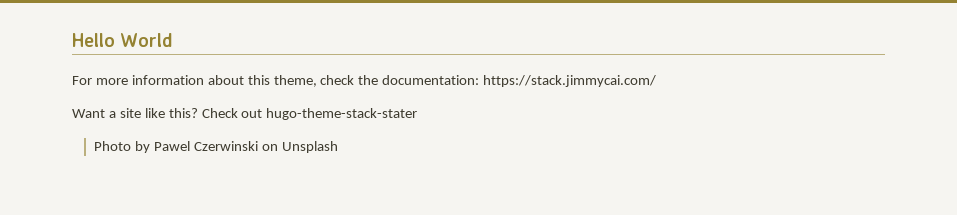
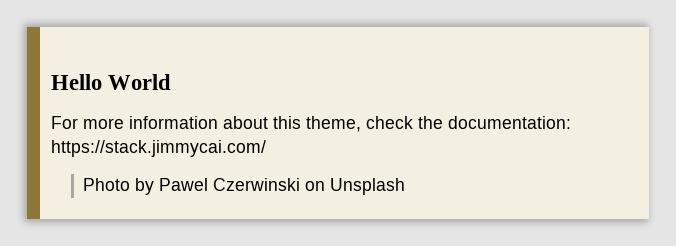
[72,108,418,120] // Want a site like this? Check out hugo-theme-stack-stater -> (266, 148) none

